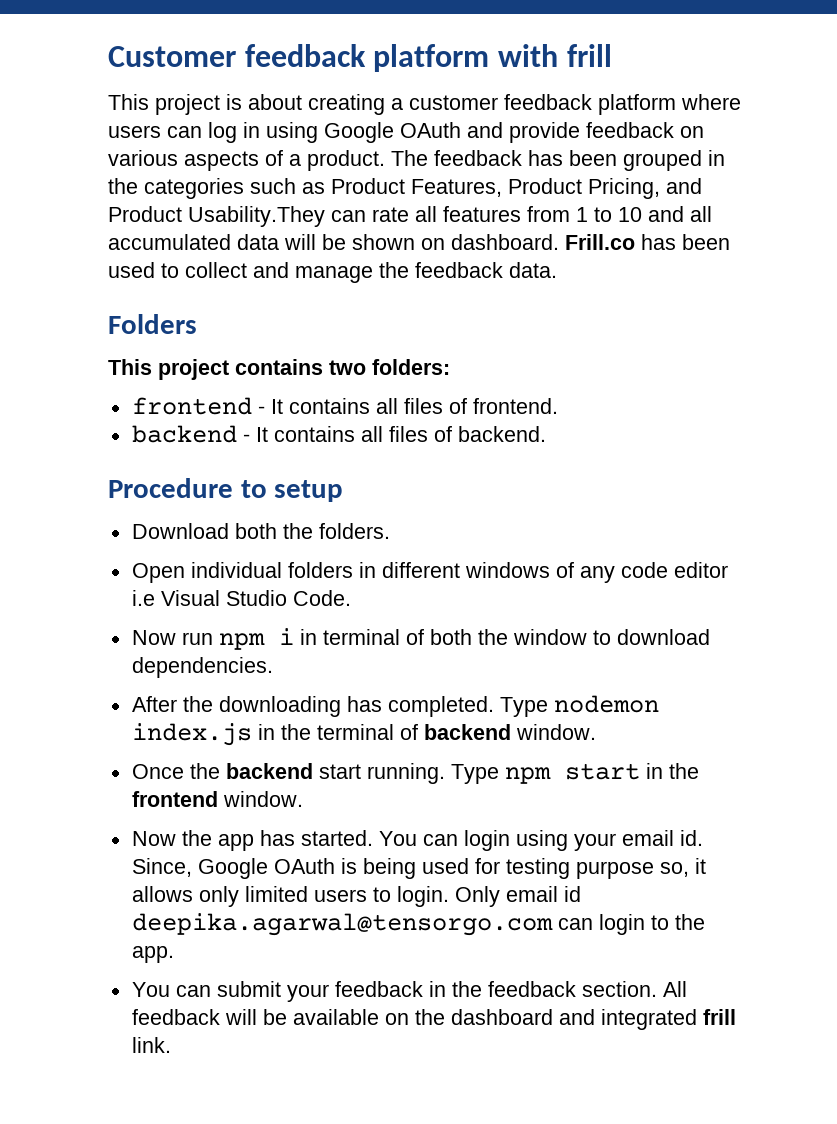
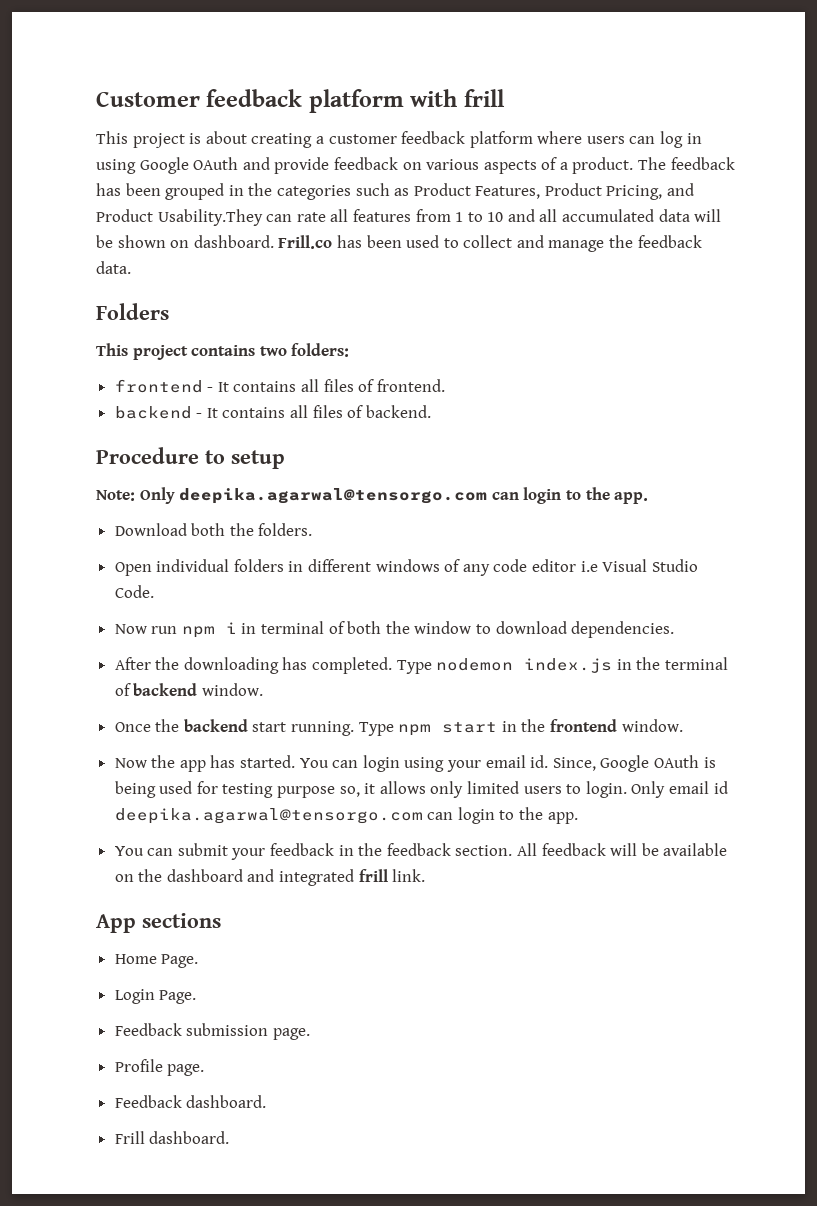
(344, 491) none -> [96,487,649,504] // Note: Only deepika.agarwal@tensorgo.com can login to the app.
(171, 1045) none -> [96,913,221,933] [114,954,199,968] [114,989,197,1004] [114,1023,310,1040] [114,1059,205,1076] [114,1095,267,1108] [114,1131,230,1144] // App sections // Home Page. // Login Page. // Feedback submission page. // Profile page. // Feedback dashboard. // Frill dashboard.

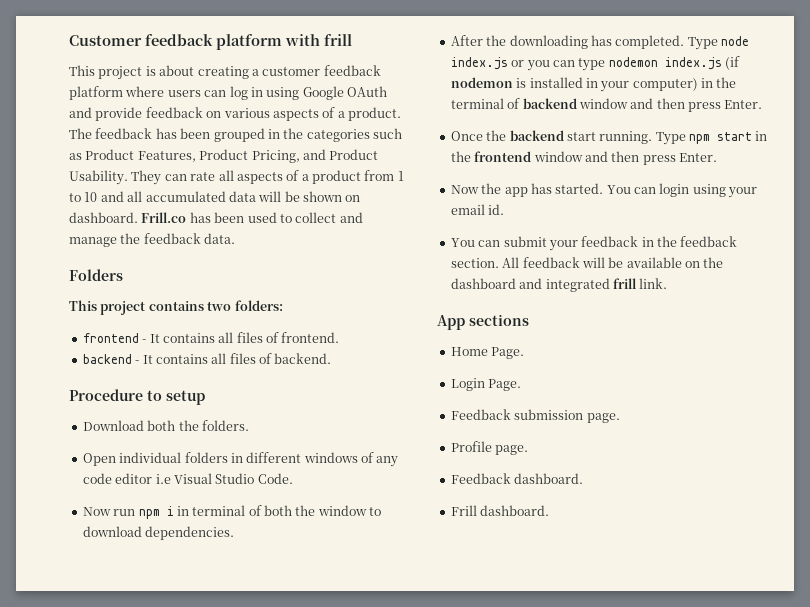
[157,209,263,226] Usability.They -> [69,170,162,185] Usability. They
[352,209,411,222] features -> [236,170,361,184] aspects of a product
[96,487,649,504] // Note: Only deepika.agarwal@tensorgo.com can login to the app. -> (205, 397) none
[436,658,613,673] nodemon index.js -> [721,36,749,46] [450,56,740,71] [450,77,698,92] node index.js or you can type nodemon index.js (if nodemon is installed in your computer)
[201,683,263,696] window. -> [578,98,763,112] window and then press Enter.
[621,719,683,732] window. -> [533,151,717,165] window and then press Enter.
[552,755,716,772] [114,781,728,798] [114,807,578,824] Since, Google OAuth is being used for testing purpose so, it allows only limited users to login. Only email id deepika.agarwal@tensorgo.com can login to the app. -> (505, 209) none

